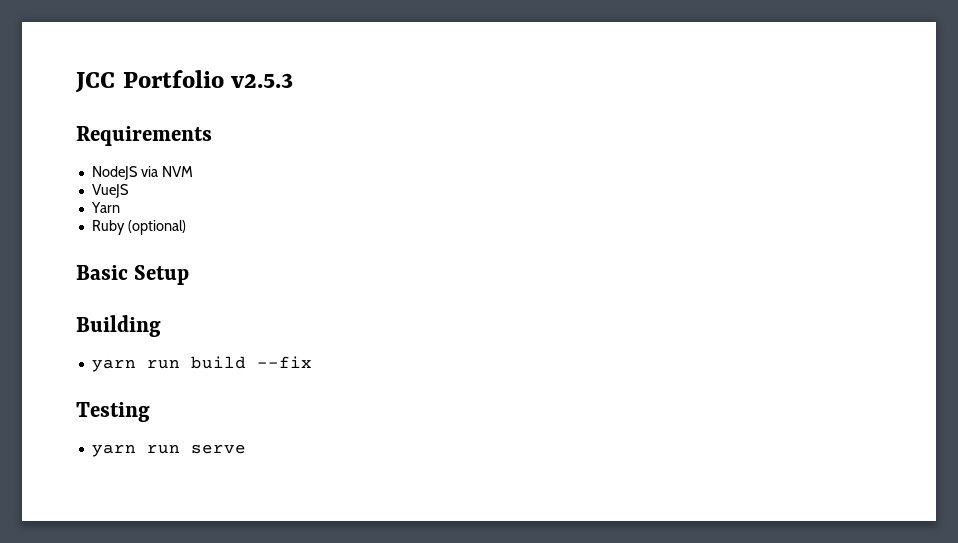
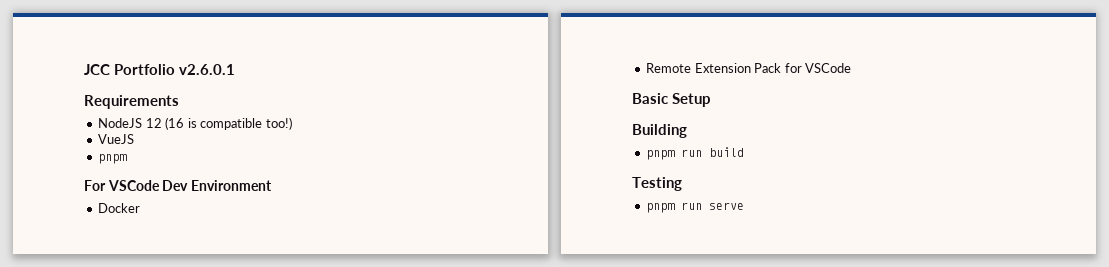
[231,73,294,88] v2.5.3 -> [179,64,236,75] v2.6.0.1
[140,166,193,177] [91,184,129,198] [90,202,120,213] [91,220,186,235] via NVM // VueJS // Yarn // Ruby (optional) -> [145,117,292,130] [98,134,135,144] [98,154,128,164] [84,180,272,191] [98,203,141,213] [646,63,852,73] 12 (16 is compatible too!) // VueJS // pnpm // For VSCode Dev Environment // Docker // Remote Extension Pack for VSCode
[91,359,136,372] yarn -> [646,150,676,160] pnpm
[256,356,312,368] --fix -> (745, 152) none
[91,444,136,457] yarn -> [646,203,676,213] pnpm

